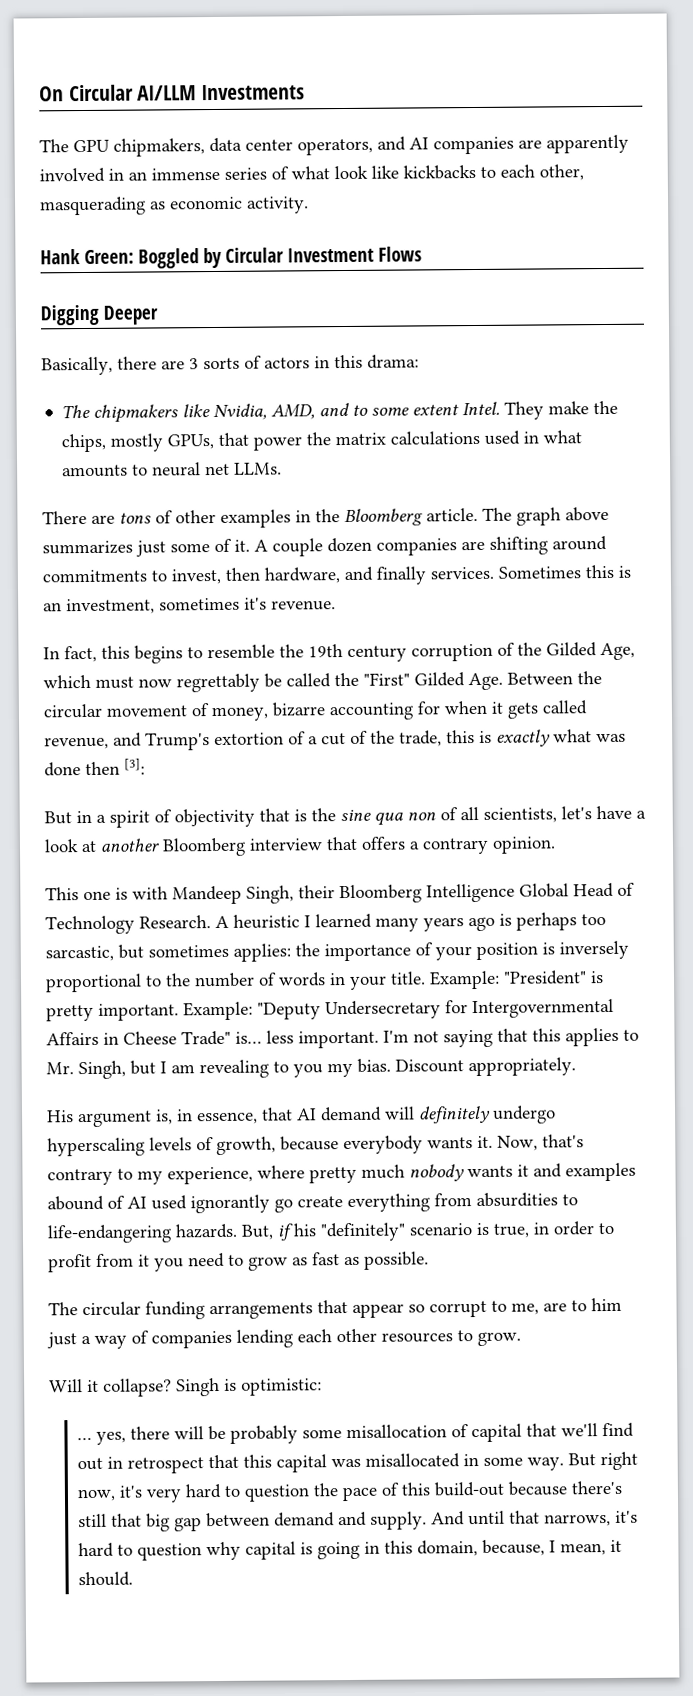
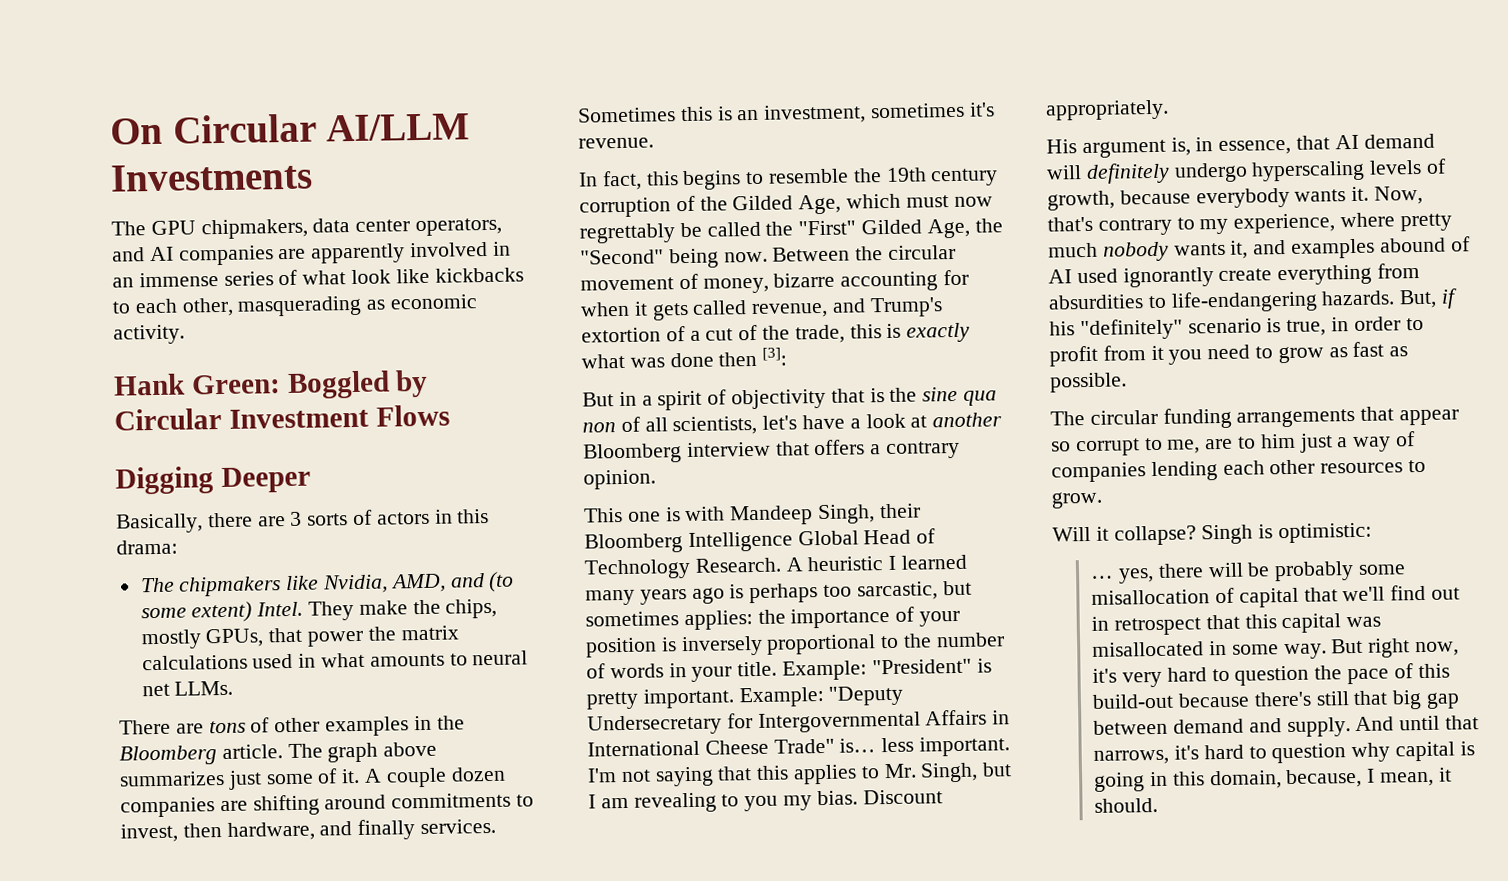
[352,404,460,416] to some extent -> [488,571,515,592] [140,601,253,623] (to some extent)
[468,672,503,691] Age. -> [926,218,1003,239] [580,248,768,269] Age, the "Second" being now.
(119, 1038) none -> [587,740,700,757] International
[517,1164,529,1177] it -> [1230,240,1249,259] it,
[274,1198,293,1213] go -> (1214, 277) none

